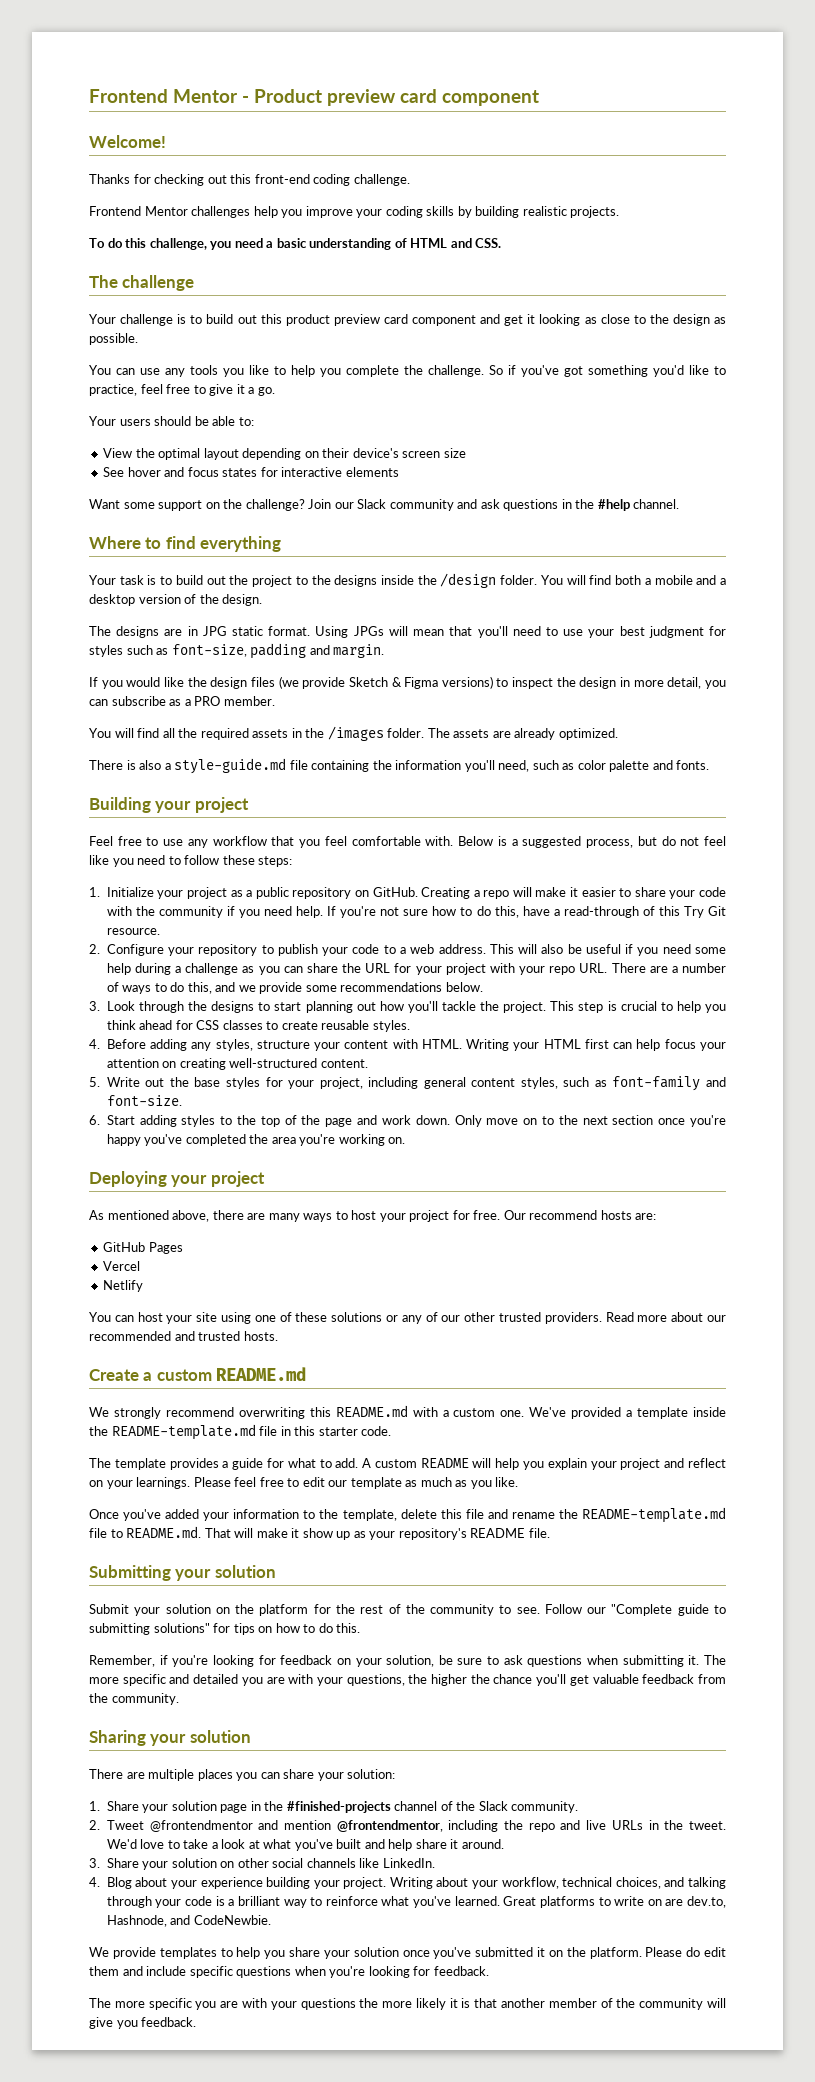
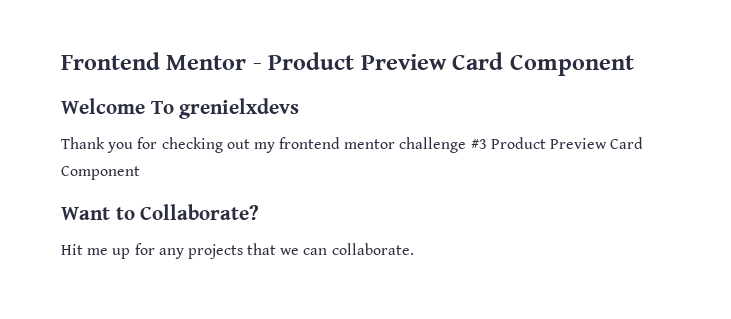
[327,89,539,106] [89,135,166,148] [89,174,410,186] [89,206,620,218] [89,238,502,250] [89,275,195,291] [89,314,727,326] [89,333,138,345] [89,365,726,377] [89,384,275,396] [89,416,254,426] [103,448,466,460] [103,467,399,477] [89,499,680,511] [89,536,282,552] [89,573,727,588] [89,594,263,606] [89,626,727,638] [89,643,385,659] [89,676,726,689] [89,696,275,706] [89,726,618,741] [89,758,710,774] [89,797,249,813] [89,836,726,848] [89,855,293,867] [89,887,726,899] [106,906,727,918] [106,928,160,935] [89,944,726,956] [106,963,726,975] [106,982,483,994] [89,1001,726,1013] [106,1020,410,1032] [89,1039,726,1051] [106,1058,368,1070] [89,1076,727,1091] [106,1095,182,1106] [89,1115,726,1127] [106,1134,406,1146] [89,1171,265,1187] [89,1210,657,1222] [103,1242,183,1254] [103,1261,141,1271] [103,1280,144,1292] [89,1312,726,1324] [89,1331,278,1341] [89,1367,307,1381] [89,1405,727,1419] [89,1424,392,1440] [89,1458,726,1470] [89,1477,519,1489] [89,1507,726,1523] [89,1526,550,1540] [89,1565,276,1581] [89,1604,726,1616] [89,1623,361,1635] [89,1655,726,1667] [89,1674,726,1686] [89,1693,179,1705] [89,1730,251,1746] [89,1769,396,1781] [89,1801,579,1813] [89,1820,726,1832] [106,1839,504,1851] [89,1858,435,1870] [89,1877,726,1889] [106,1896,726,1908] [106,1915,271,1927] [89,1947,726,1959] [89,1966,489,1978] [89,1998,726,2010] [89,2017,197,2029] preview card component // Welcome! // Thanks for checking out this front-end coding challenge. // Frontend Mentor challenges help you improve your coding skills by building realistic projects. // To do this challenge, you need a basic understanding of HTML and CSS. // The challenge // Your challenge is to build out this product preview card component and get it looking as close to the design as possible. // You can use any tools you like to help you complete the challenge. So if you've got something you'd like to practice, feel free to give it a go. // Your users should be able to: // View the optimal layout depending on their device's screen size // See hover and focus states for interactive elements // Want some support on the challenge? Join our Slack community and ask questions in the #help channel. // Where to find everything // Your task is to build out the project to the designs inside the /design folder. You will find both a mobile and a desktop version of the design. // The designs are in JPG static format. Using JPGs will mean that you'll need to use your best judgment for styles such as font-size, padding and margin. // If you would like the design files (we provide Sketch & Figma versions) to inspect the design in more detail, you can subscribe as a PRO member. // You will find all the required assets in the /images folder. The assets are already optimized. // There is also a style-guide.md file containing the information you'll need, such as color palette and fonts. // Building your project // Feel free to use any workflow that you feel comfortable with. Below is a suggested process, but do not feel like you need to follow these steps: // 1. Initialize your project as a public repository on GitHub. Creating a repo will make it easier to share your code with the community if you need help. If you're not sure how to do this, have a read-through of this Try Git resource. // 2. Configure your repository to publish your code to a web address. This will also be useful if you need some help during a challenge as you can share the URL for your project with your repo URL. There are a number of ways to do this, and we provide some recommendations below. // 3. Look through the designs to start planning out how you'll tackle the project. This step is crucial to help you think ahead for CSS classes to create reusable styles. // 4. Before adding any styles, structure your content with HTML. Writing your HTML first can help focus your attention on creating well-structured content. // 5. Write out the base styles for your project, including general content styles, such as font-family and font-size. // 6. Start adding styles to the top of the page and work down. Only move on to the next section once you're happy you've completed the area you're working on. // Deploying your project // As mentioned above, there are many ways to host your project for free. Our recommend hosts are: // GitHub Pages // Vercel // Netlify // You can host your site using one of these solutions or any of our other trusted providers. Read more about our recommended and trusted hosts. // Create a custom README.md // We strongly recommend overwriting this README.md with a custom one. We've provided a template inside the README-template.md file in this starter code. // The template provides a guide for what to add. A custom README will help you explain your project and reflect on your learnings. Please feel free to edit our template as much as you like. // Once you've added your information to the template, delete this file and rename the README-template.md file to README.md. That will make it show up as your repository's README file. // Submitting your solution // Submit your solution on the platform for the rest of the community to see. Follow our "Complete guide to submitting solutions" for tips on how to do this. // Remember, if you're looking for feedback on your solution, be sure to ask questions when submitting it. The more specific and detailed you are with your questions, the higher the chance you'll get valuable feedback from the community. // Sharing your solution // There are multiple places you can share your solution: // 1. Share your solution page in the #finished-projects channel of the Slack community. // 2. Tweet @frontendmentor and mention @frontendmentor, including the repo and live URLs in the tweet. We'd love to take a look at what you've built and help share it around. // 3. Share your solution on other social channels like LinkedIn. // 4. Blog about your experience building your project. Writing about your workflow, technical choices, and talking through your code is a brilliant way to reinforce what you've learned. Great platforms to write on are dev.to, Hashnode, and CodeNewbie. // We provide templates to help you share your solution once you've submitted it on the platform. Please do edit them and include specific questions when you're looking for feedback. // The more specific you are with your questions the more likely it is that another member of the community will give you feedback. -> [360,52,634,76] [61,98,300,119] [61,137,644,153] [61,166,140,180] [61,204,260,220] [61,243,414,259] Preview Card Component // Welcome To grenielxdevs // Thank you for checking out my frontend mentor challenge #3 Product Preview Card Component // Want to Collaborate? // Hit me up for any projects that we can collaborate.

